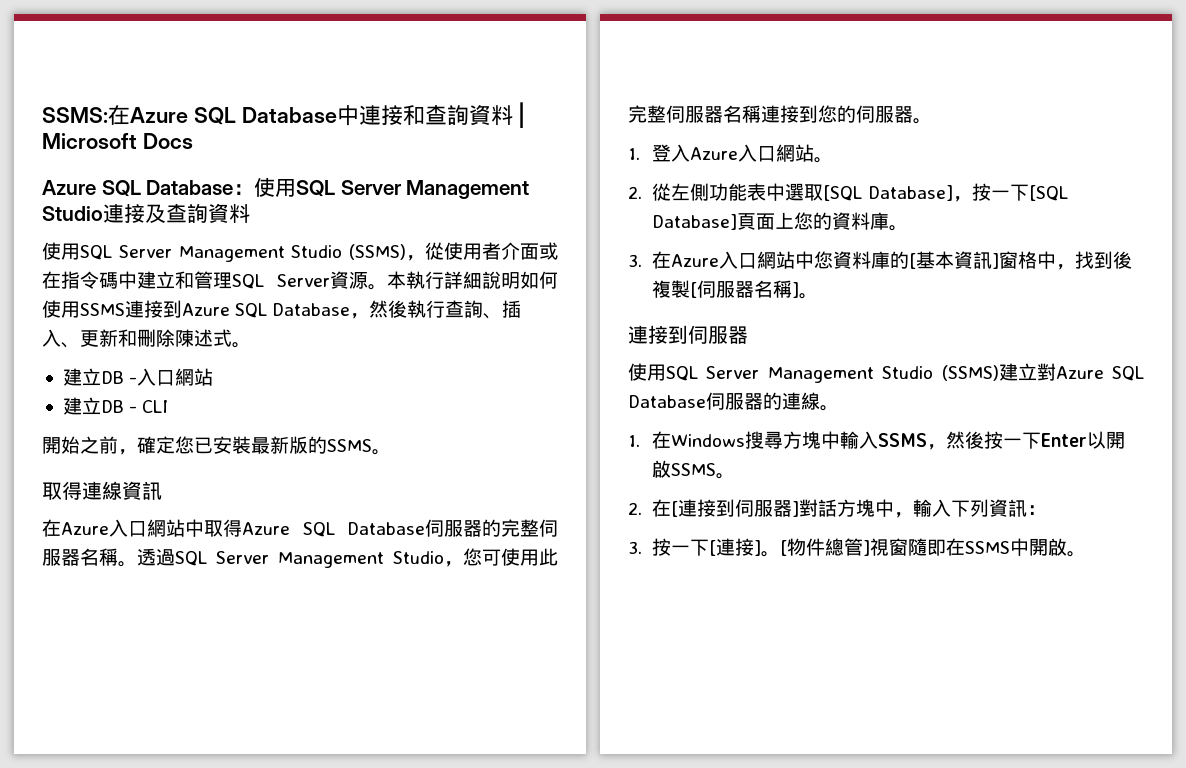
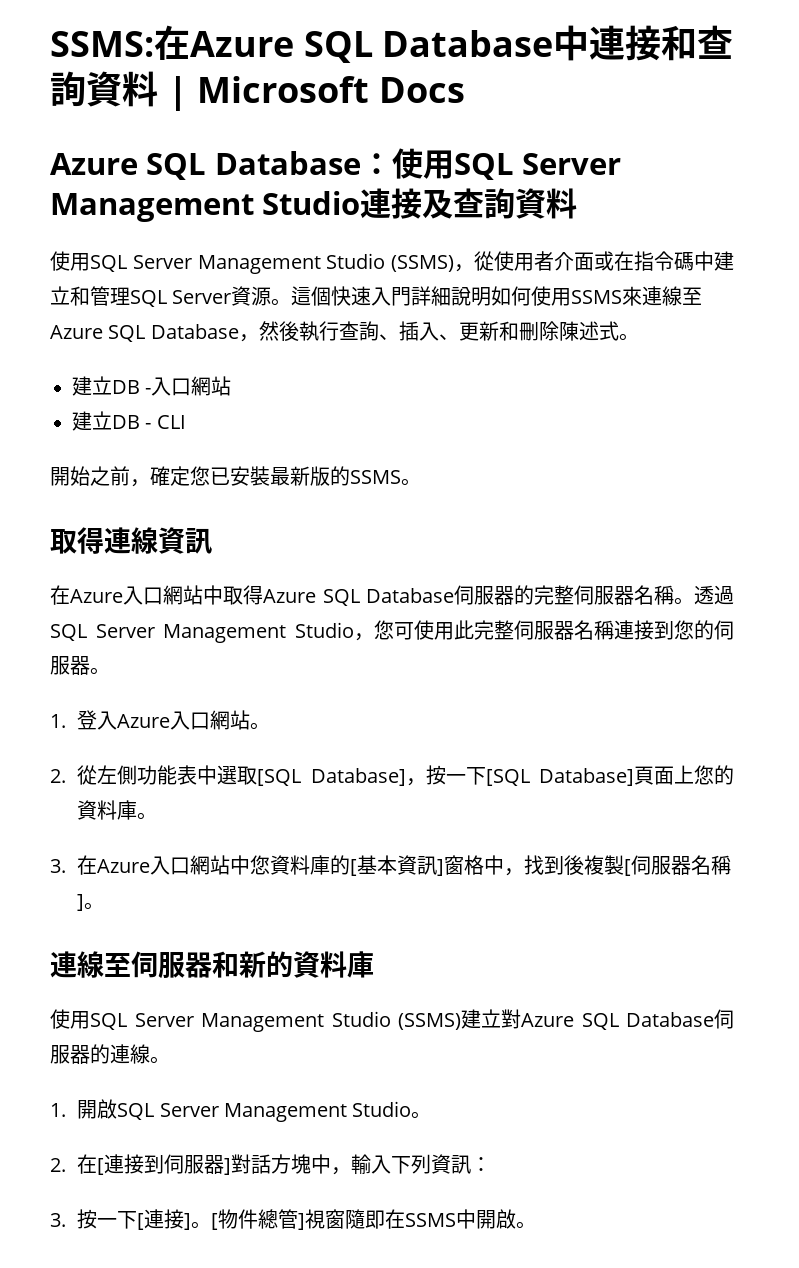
[387,271,444,289] 本執行 -> [291,286,412,306] 這個快速入門
[125,300,182,318] 連接到 -> [622,286,703,306] 來連線至
[648,325,748,344] 接到伺服器 -> [77,951,374,979] 線至伺服器和新的資料庫
[652,431,1126,450] [652,460,717,478] 在Windows搜尋方塊中輸入SSMS，然後按一下Enter以開啟SSMS -> [77,1099,412,1122] 開啟SQL Server Management Studio

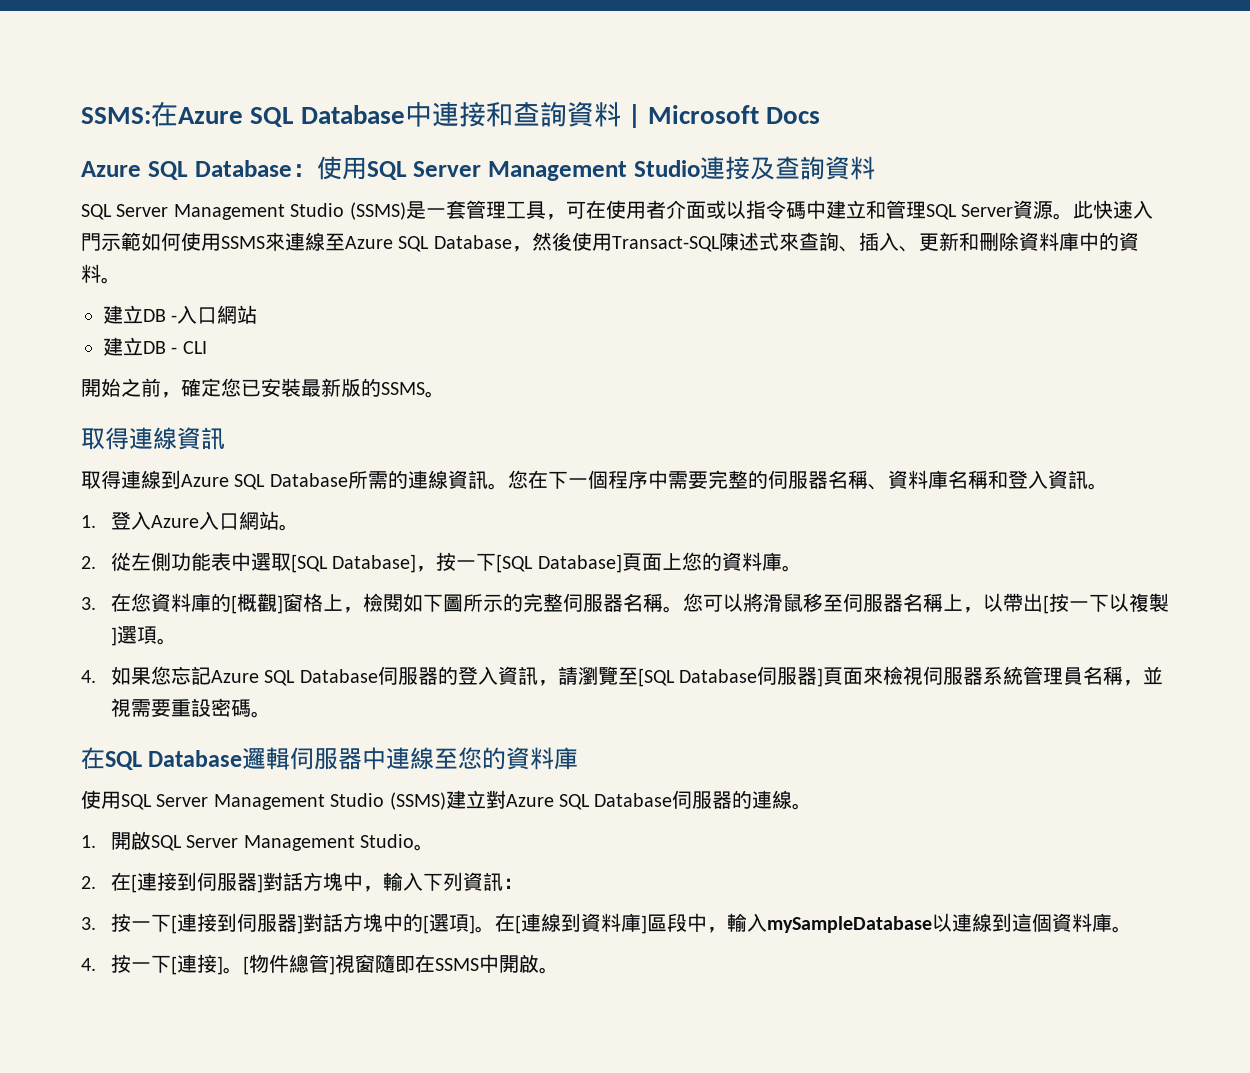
[50,251,494,274] 使用SQL Server Management Studio (SSMS)，從 -> [81,200,606,220] SQL Server Management Studio (SSMS)是一套管理工具，可在
[614,251,634,271] 在 -> [725,200,746,219] 以
[291,286,332,306] 這個 -> [1073,200,1093,219] 此
[411,286,492,306] 詳細說明 -> [101,232,141,251] 示範
[298,321,339,341] 執行 -> [571,232,799,252] 使用Transact-SQL陳述式來
[558,321,619,341] 陳述式 -> [1018,232,1139,251] [81,264,101,283] 資料庫中的資料
[50,585,734,606] [50,620,734,643] [50,656,90,675] 在Azure入口網站中取得Azure SQL Database伺服器的完整伺服器名稱。透過SQL Server Management Studio，您可使用此完整伺服器名稱連接到您的伺服器 -> [81,470,1088,490] 取得連線到Azure SQL Database所需的連線資訊。您在下一個程序中需要完整的伺服器名稱、資料庫名稱和登入資訊
[97,855,732,876] [77,894,105,911] [50,951,266,979] Azure入口網站中您資料庫的[基本資訊]窗格中，找到後複製[伺服器名稱]。 // 連線至伺服器和新 -> [130,593,1169,614] [110,626,177,646] [81,666,1164,687] [110,698,271,718] [81,747,483,770] 您資料庫的[概觀]窗格上，檢閱如下圖所示的完整伺服器名稱。您可以將滑鼠移至伺服器名稱上，以帶出[按一下以複製]選項。 // 4.如果您忘記Azure SQL Database伺服器的登入資訊，請瀏覽至[SQL Database伺服器]頁面來檢視伺服器系統管理員名稱，並視需要重設密碼。 // 在SQL Database邏輯伺服器中連線至您
(185, 1219) none -> [216,913,1132,934] [81,954,217,975] 到伺服器]對話方塊中的[選項]。在[連線到資料庫]區段中，輸入mySampleDatabase以連線到這個資料庫。 // 4.按一下[連接

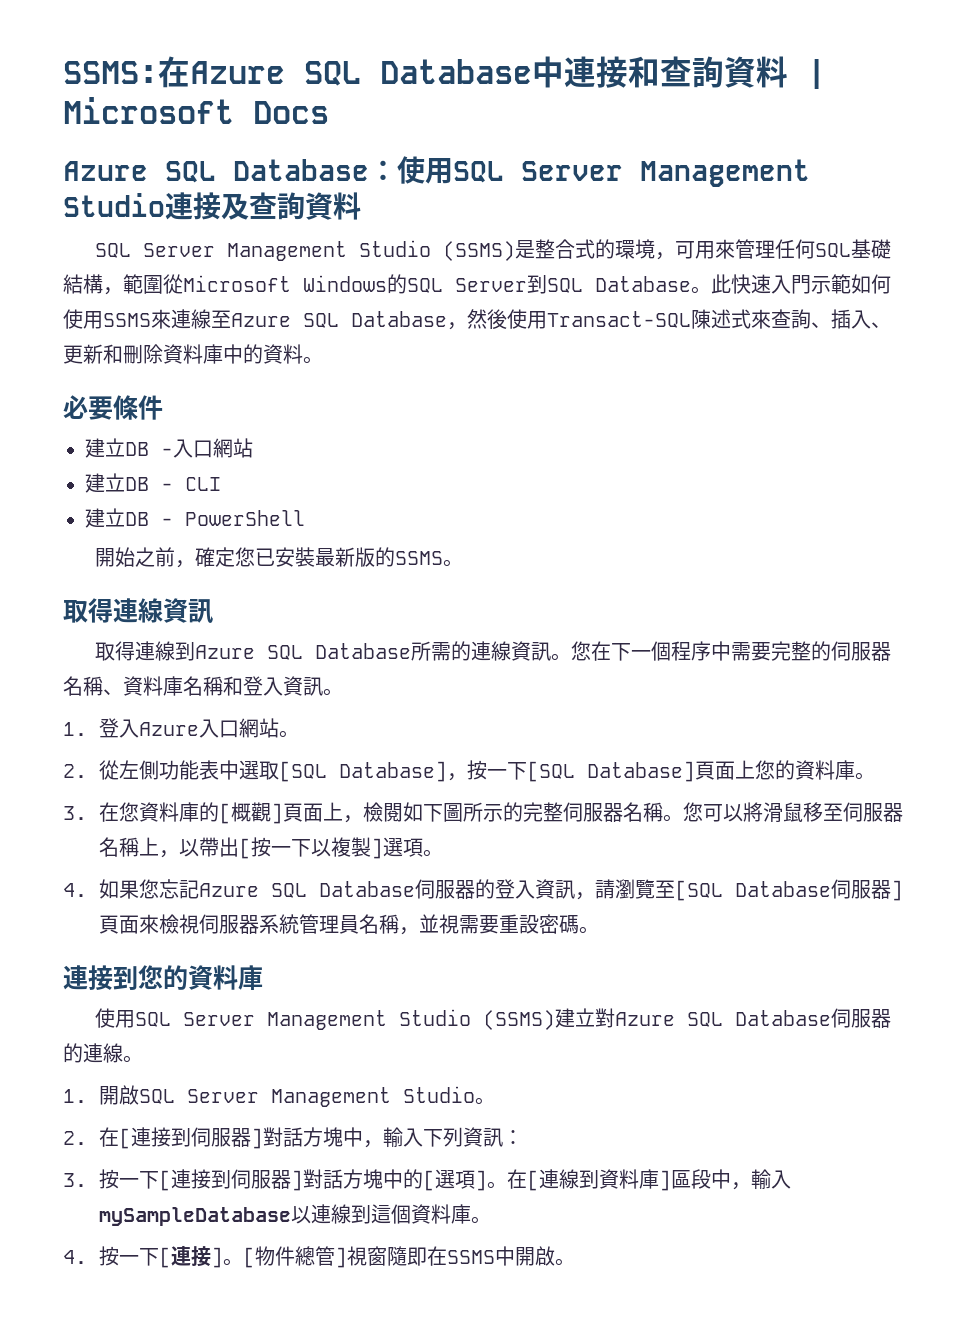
[425,200,1053,220] 一套管理工具，可在使用者介面或以指令碼中建立和管理SQL Server資源 -> [535,239,892,260] [63,274,691,295] 整合式的環境，可用來管理任何SQL基礎結構，範圍從Microsoft Windows的SQL Server到SQL Database
(121, 280) none -> [63,395,163,420] // 必要條件
(207, 347) none -> [85,508,305,528] // 建立DB - PowerShell
[282,593,323,612] 窗格 -> [282,803,323,822] 頁面
[81,747,459,770] 在SQL Database邏輯伺服器中連線至 -> [63,965,138,990] 連接到

